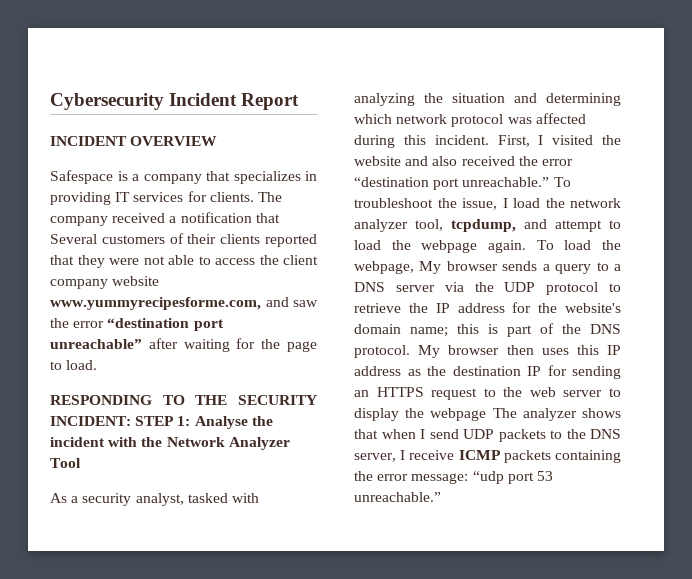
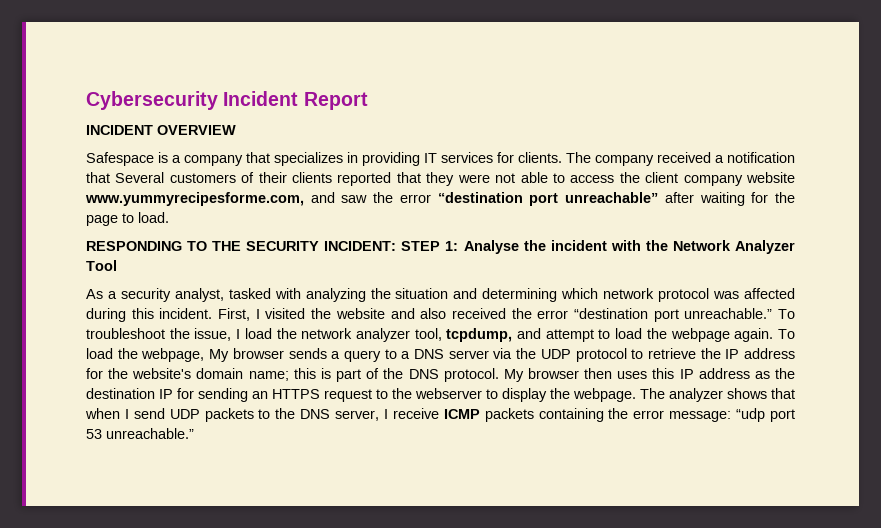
[529,387,603,397] web server -> [415,388,482,399] webserver
[430,408,487,421] webpage -> [573,388,636,402] webpage.

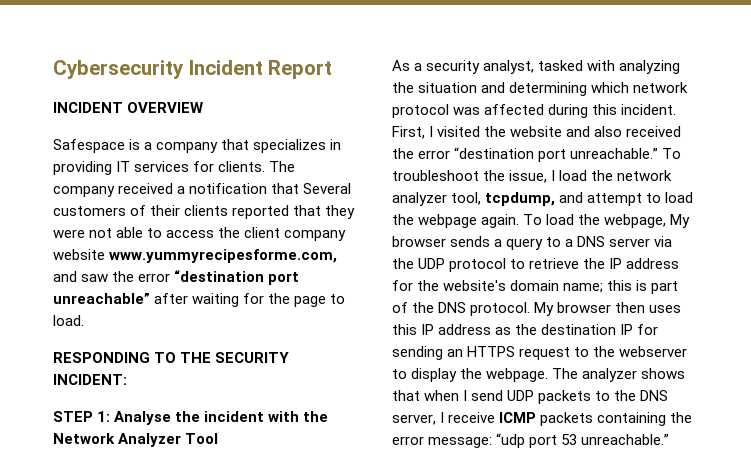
(397, 246) none -> (127, 379) //

